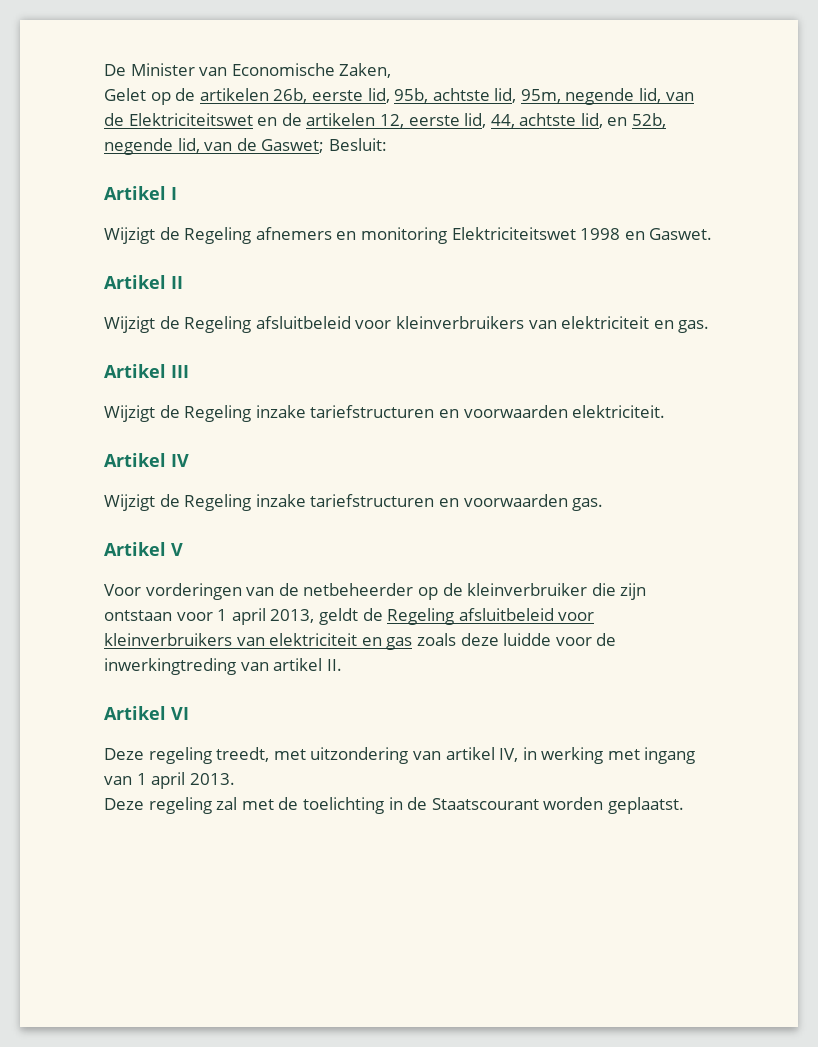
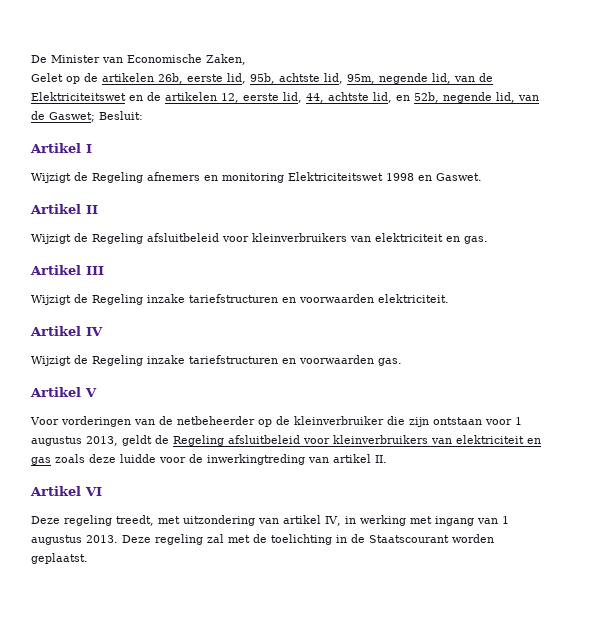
[231,608,266,625] april -> [31,436,82,446] augustus
[151,772,186,789] april -> [31,535,82,545] augustus
(235, 779) // -> (118, 539) none

